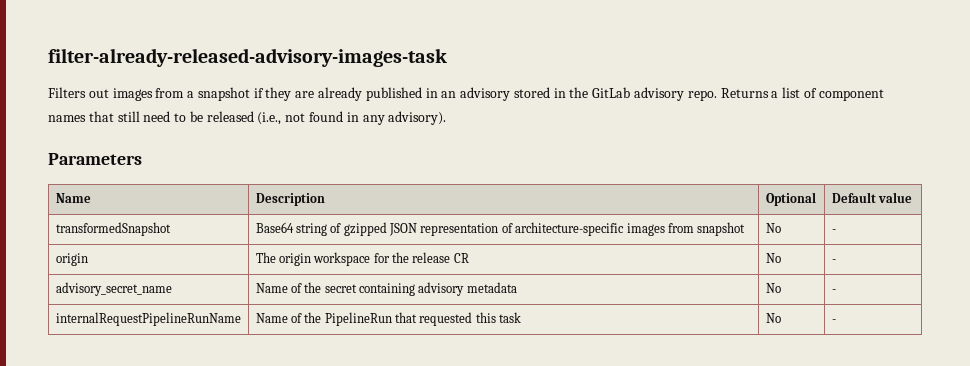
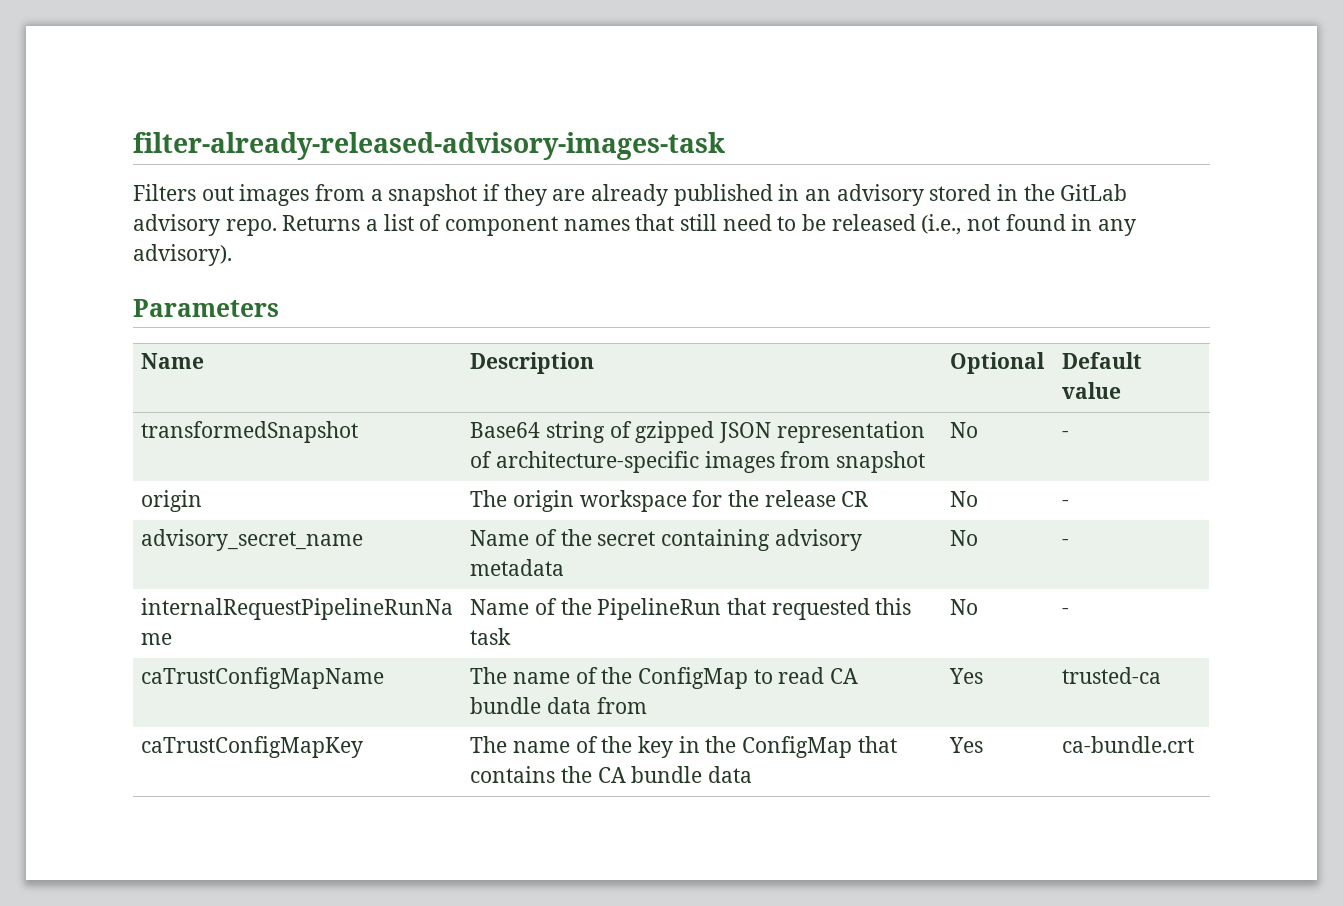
(836, 321) none -> [141,667,385,689] [470,667,859,689] [470,697,647,714] [949,668,984,684] [1062,667,1162,684] [141,736,364,758] [470,736,897,758] [470,766,753,783] [949,737,984,753] [1062,736,1195,753] // caTrustConfigMapName | The name of the ConfigMap to read CA bundle data from | Yes | trusted-ca // caTrustConfigMapKey | The name of the key in the ConfigMap that contains the CA bundle data | Yes | ca-bundle.crt

